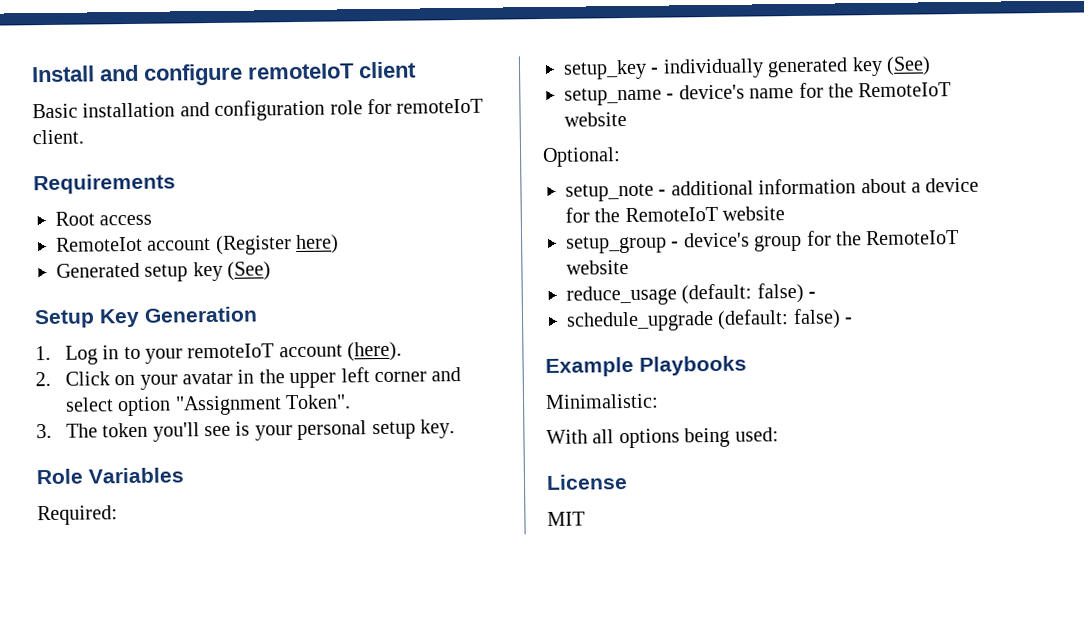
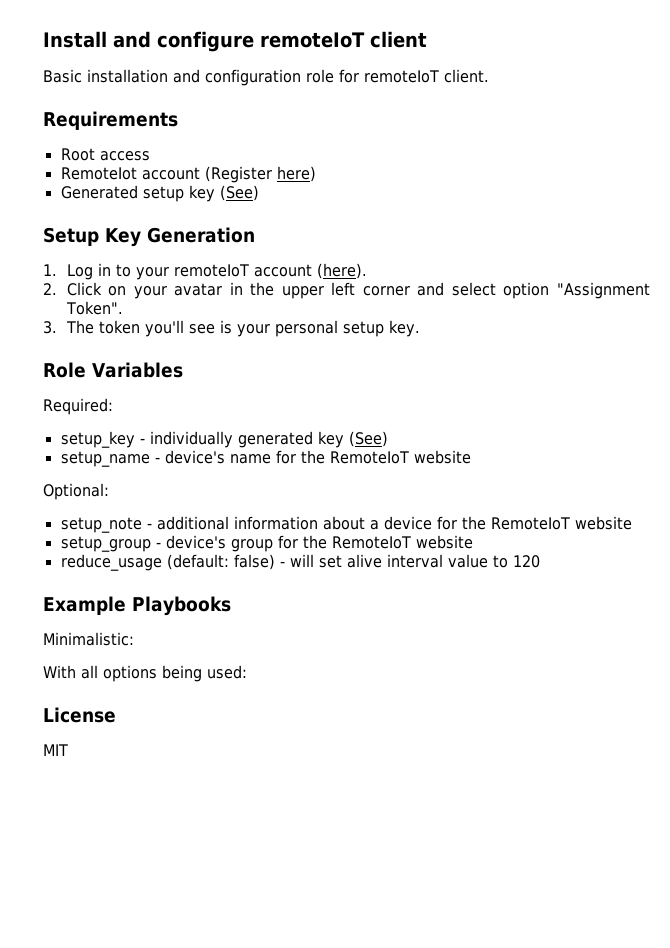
[566,308,854,332] // schedule_upgrade (default: false) - -> [289,554,540,568] will set alive interval value to 120

